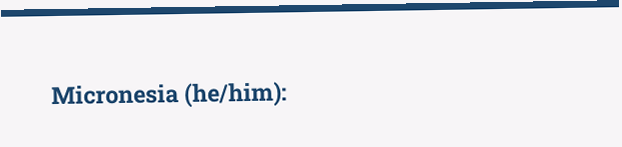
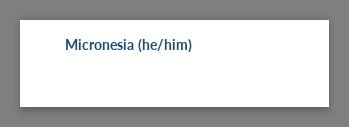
[184,81,288,108] (he/him): -> [137,39,192,53] (he/him)

